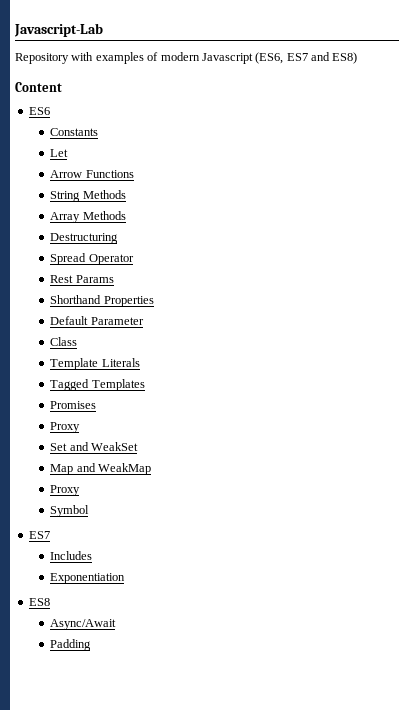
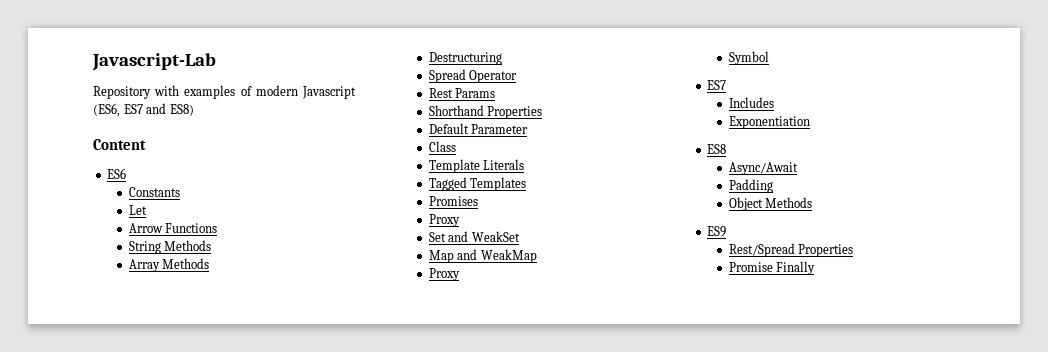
(92, 645) none -> [728,197,813,211] [707,226,727,237] [728,243,854,257] [728,261,816,275] // Object Methods // ES9 // Rest/Spread Properties // Promise Finally

